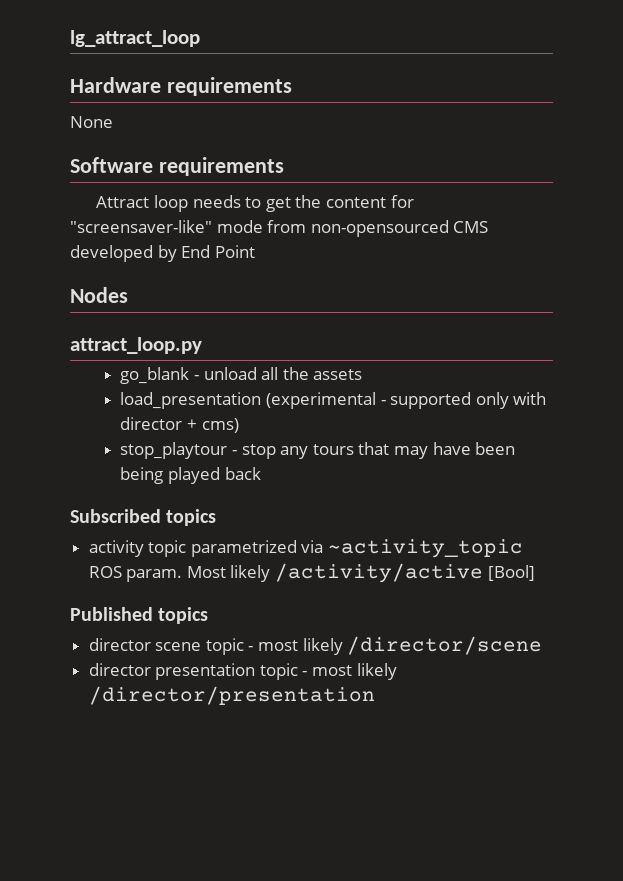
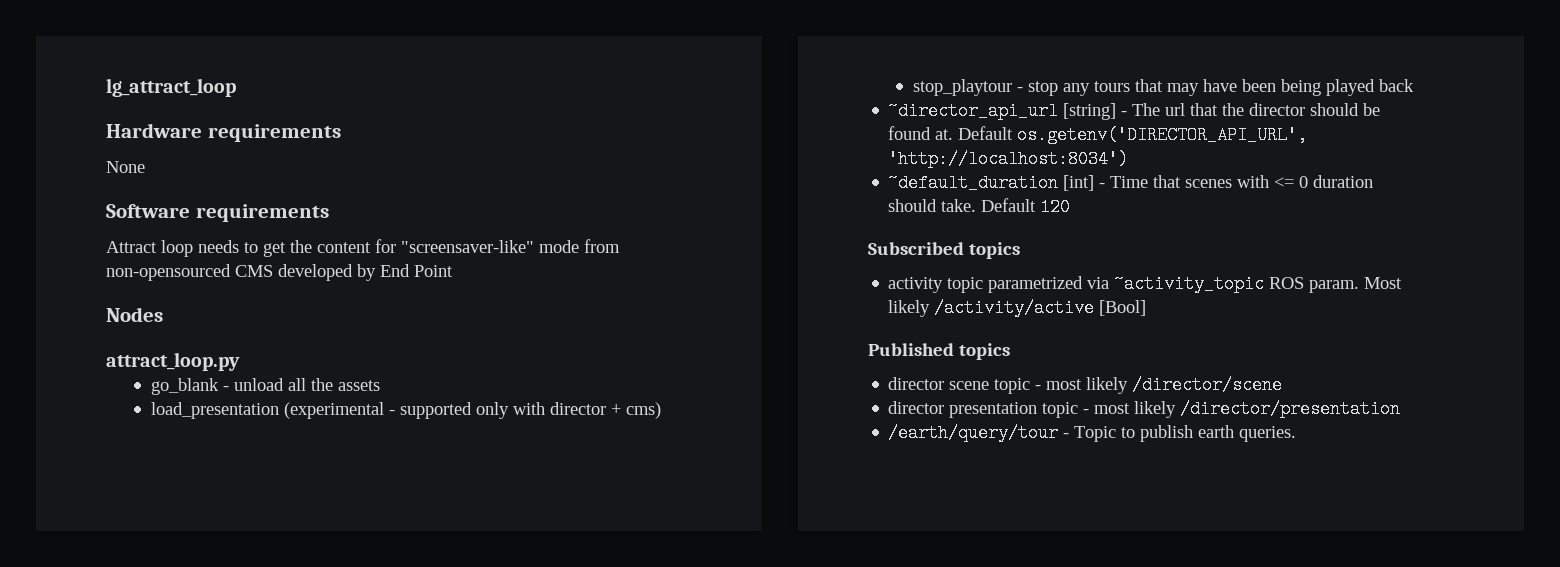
(261, 473) none -> [888,102,1381,120] [888,126,1308,144] [888,150,1129,168] [888,174,1374,192] [888,198,1071,216] // ~director_api_url [string] - The url that the director should be found at. Default os.getenv('DIRECTOR_API_URL', 'http://localhost:8034') // ~default_duration [int] - Time that scenes with <= 0 duration should take. Default 120
(375, 695) none -> [888,424,1297,442] // /earth/query/tour - Topic to publish earth queries.

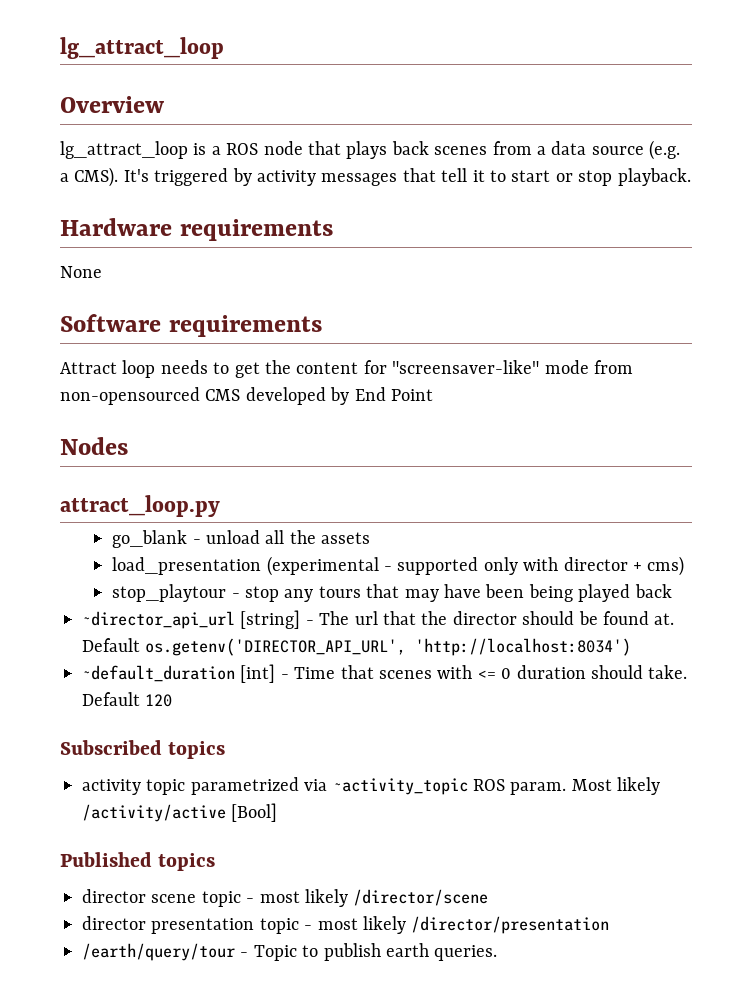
[106,78,236,97] lg_attract_loop -> [60,37,224,59] [60,96,164,113] [60,140,681,160] [60,167,691,187] lg_attract_loop // Overview // lg_attract_loop is a ROS node that plays back scenes from a data source (e.g. a CMS). It's triggered by activity messages that tell it to start or stop playback.

